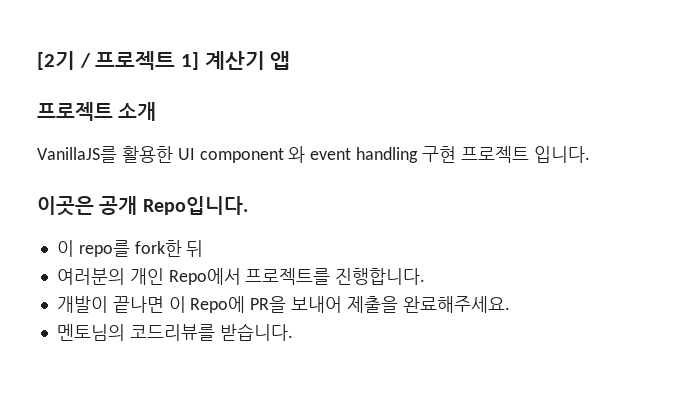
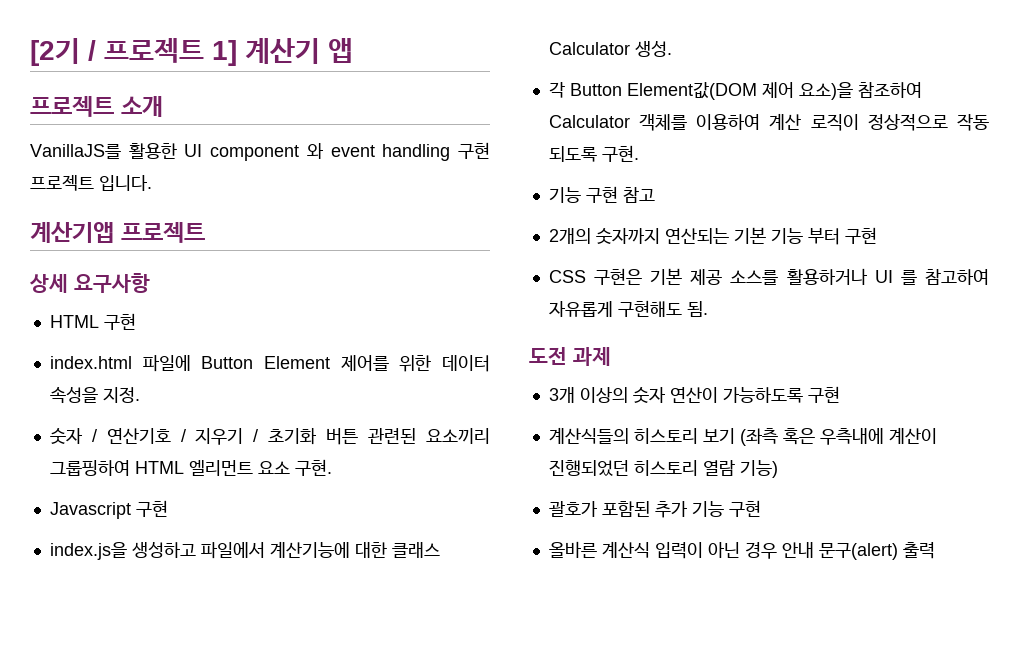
[37,196,248,216] [56,240,204,257] [56,268,426,285] [56,296,510,313] [56,323,293,341] 이곳은 공개 Repo입니다. // 이 repo를 fork한 뒤 // 여러분의 개인 Repo에서 프로젝트를 진행합니다. // 개발이 끝나면 이 Repo에 PR을 보내어 제출을 완료해주세요. // 멘토님의 코드리뷰를 받습니다. -> [30,222,205,243] [29,273,150,293] [49,313,136,330] [49,355,490,372] [49,387,140,404] [49,427,490,445] [49,459,332,476] [49,500,168,519] [49,541,440,560] [548,41,672,57] [548,82,922,100] [548,113,989,131] [548,145,639,162] [548,186,655,203] [548,227,877,245] [548,268,989,285] [548,300,708,317] [529,347,611,366] [548,386,840,403] [548,427,937,446] [548,460,778,478] [548,500,761,518] [548,541,935,560] 계산기앱 프로젝트 // 상세 요구사항 // HTML 구현 // index.html 파일에 Button Element 제어를 위한 데이터 속성을 지정. // 숫자 / 연산기호 / 지우기 / 초기화 버튼 관련된 요소끼리 그룹핑하여 HTML 엘리먼트 요소 구현. // Javascript 구현 // index.js을 생성하고 파일에서 계산기능에 대한 클래스 Calculator 생성. // 각 Button Element값(DOM 제어 요소)을 참조하여 Calculator 객체를 이용하여 계산 로직이 정상적으로 작동 되도록 구현. // 기능 구현 참고 // 2개의 숫자까지 연산되는 기본 기능 부터 구현 // CSS 구현은 기본 제공 소스를 활용하거나 UI 를 참고하여 자유롭게 구현해도 됨. // 도전 과제 // 3개 이상의 숫자 연산이 가능하도록 구현 // 계산식들의 히스토리 보기 (좌측 혹은 우측내에 계산이 진행되었던 히스토리 열람 기능) // 괄호가 포함된 추가 기능 구현 // 올바른 계산식 입력이 아닌 경우 안내 문구(alert) 출력

